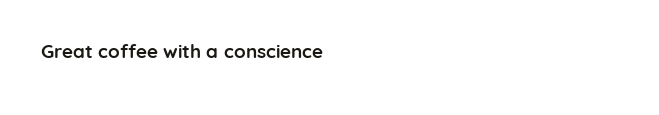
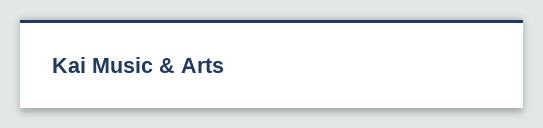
[41,44,323,58] Great coffee with a conscience -> [52,57,224,73] Kai Music & Arts

